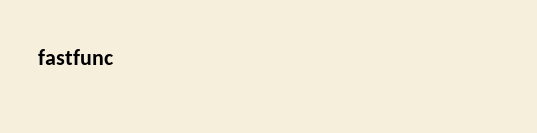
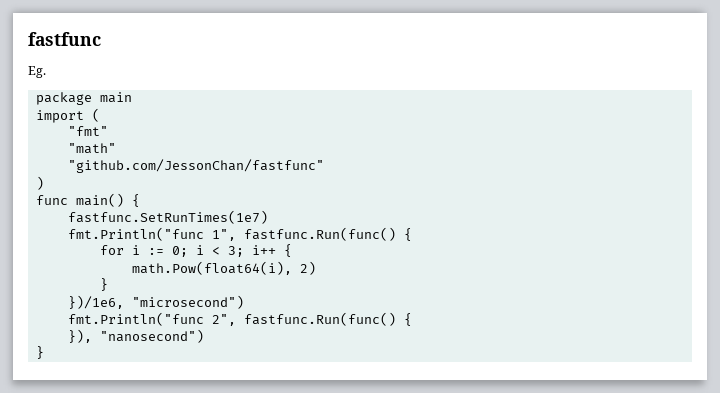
(113, 57) none -> [28,66,46,78] [35,92,132,105] [35,108,100,123] [67,126,108,136] [67,143,116,154] [67,159,324,173] [35,176,44,190] [35,193,140,207] [67,210,268,224] [67,227,412,241] [99,244,292,257] [131,261,316,275] [99,278,108,291] [67,295,244,309] [67,312,412,326] [67,329,204,343] [35,346,44,359] // Eg. // package main // import ( // "fmt" // "math" // "github.com/JessonChan/fastfunc" // ) // func main() { // fastfunc.SetRunTimes(1e7) // fmt.Println("func 1", fastfunc.Run(func() { // for i := 0; i < 3; i++ { // math.Pow(float64(i), 2) // } // })/1e6, "microsecond") // fmt.Println("func 2", fastfunc.Run(func() { // }), "nanosecond") // }

